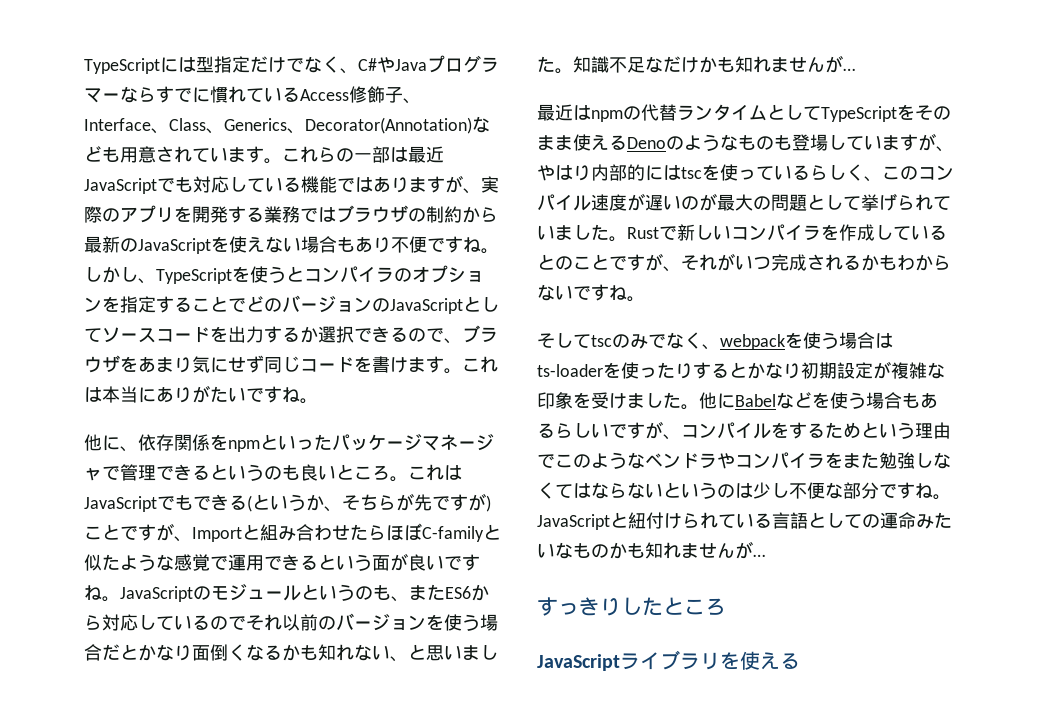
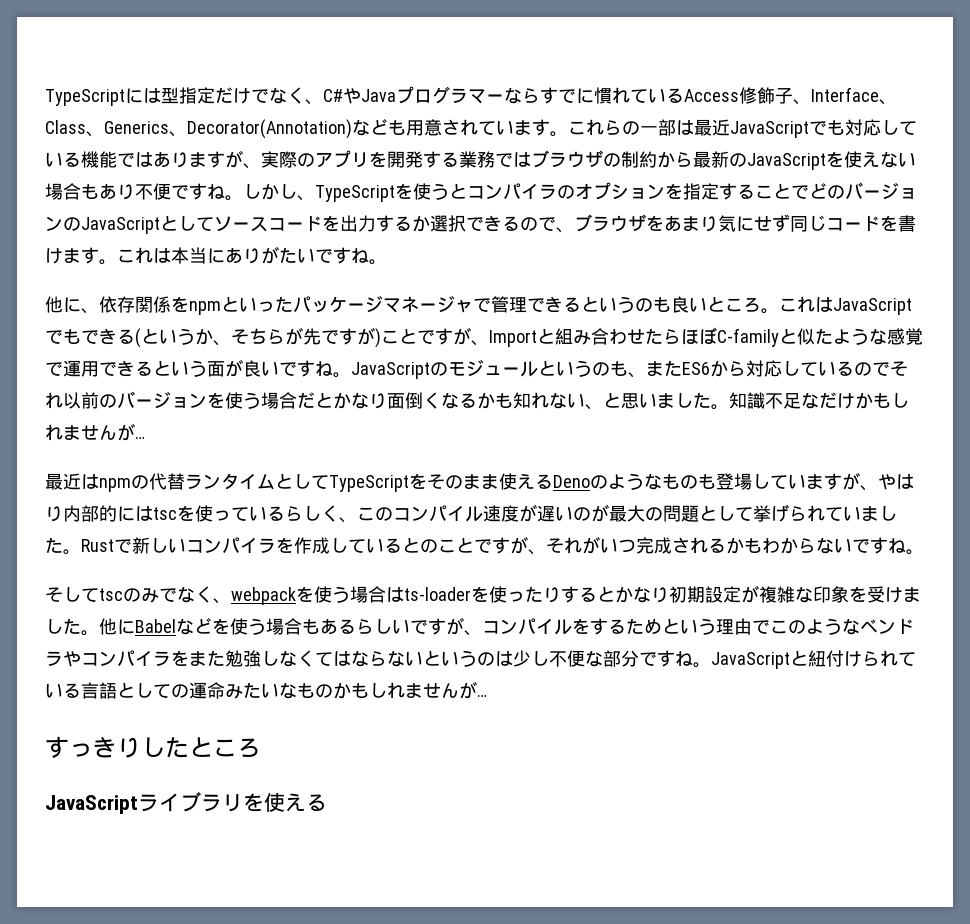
[735,56,753,73] 知 -> [891,393,909,408] し
[645,542,663,559] 知 -> [369,683,387,698] し

